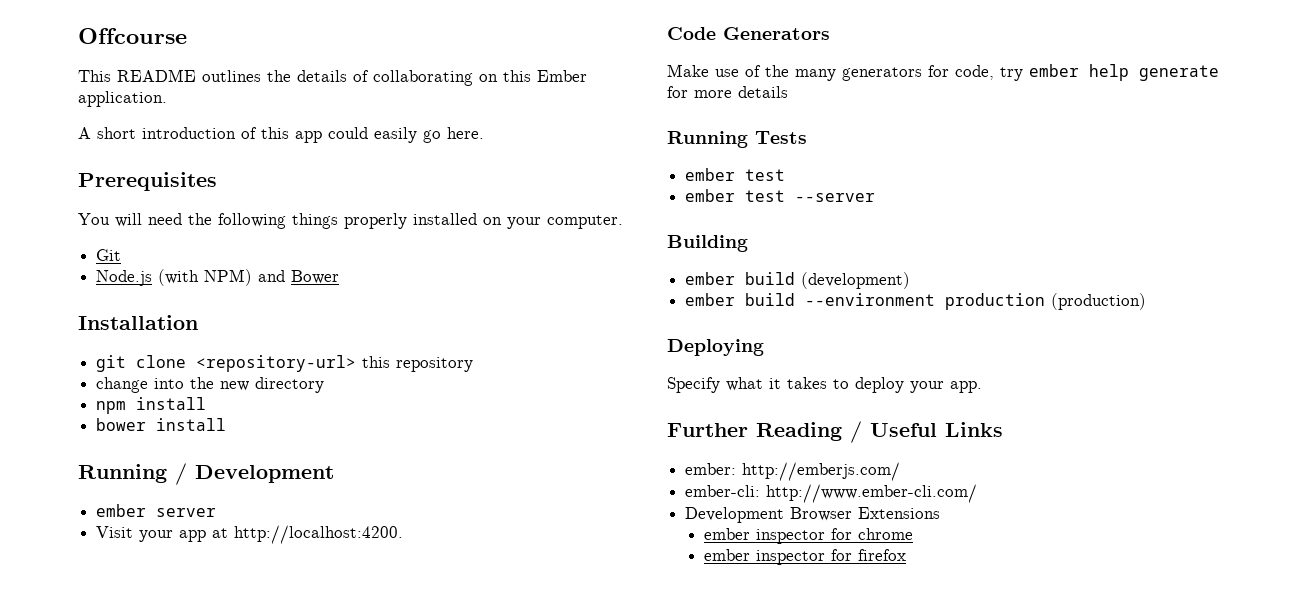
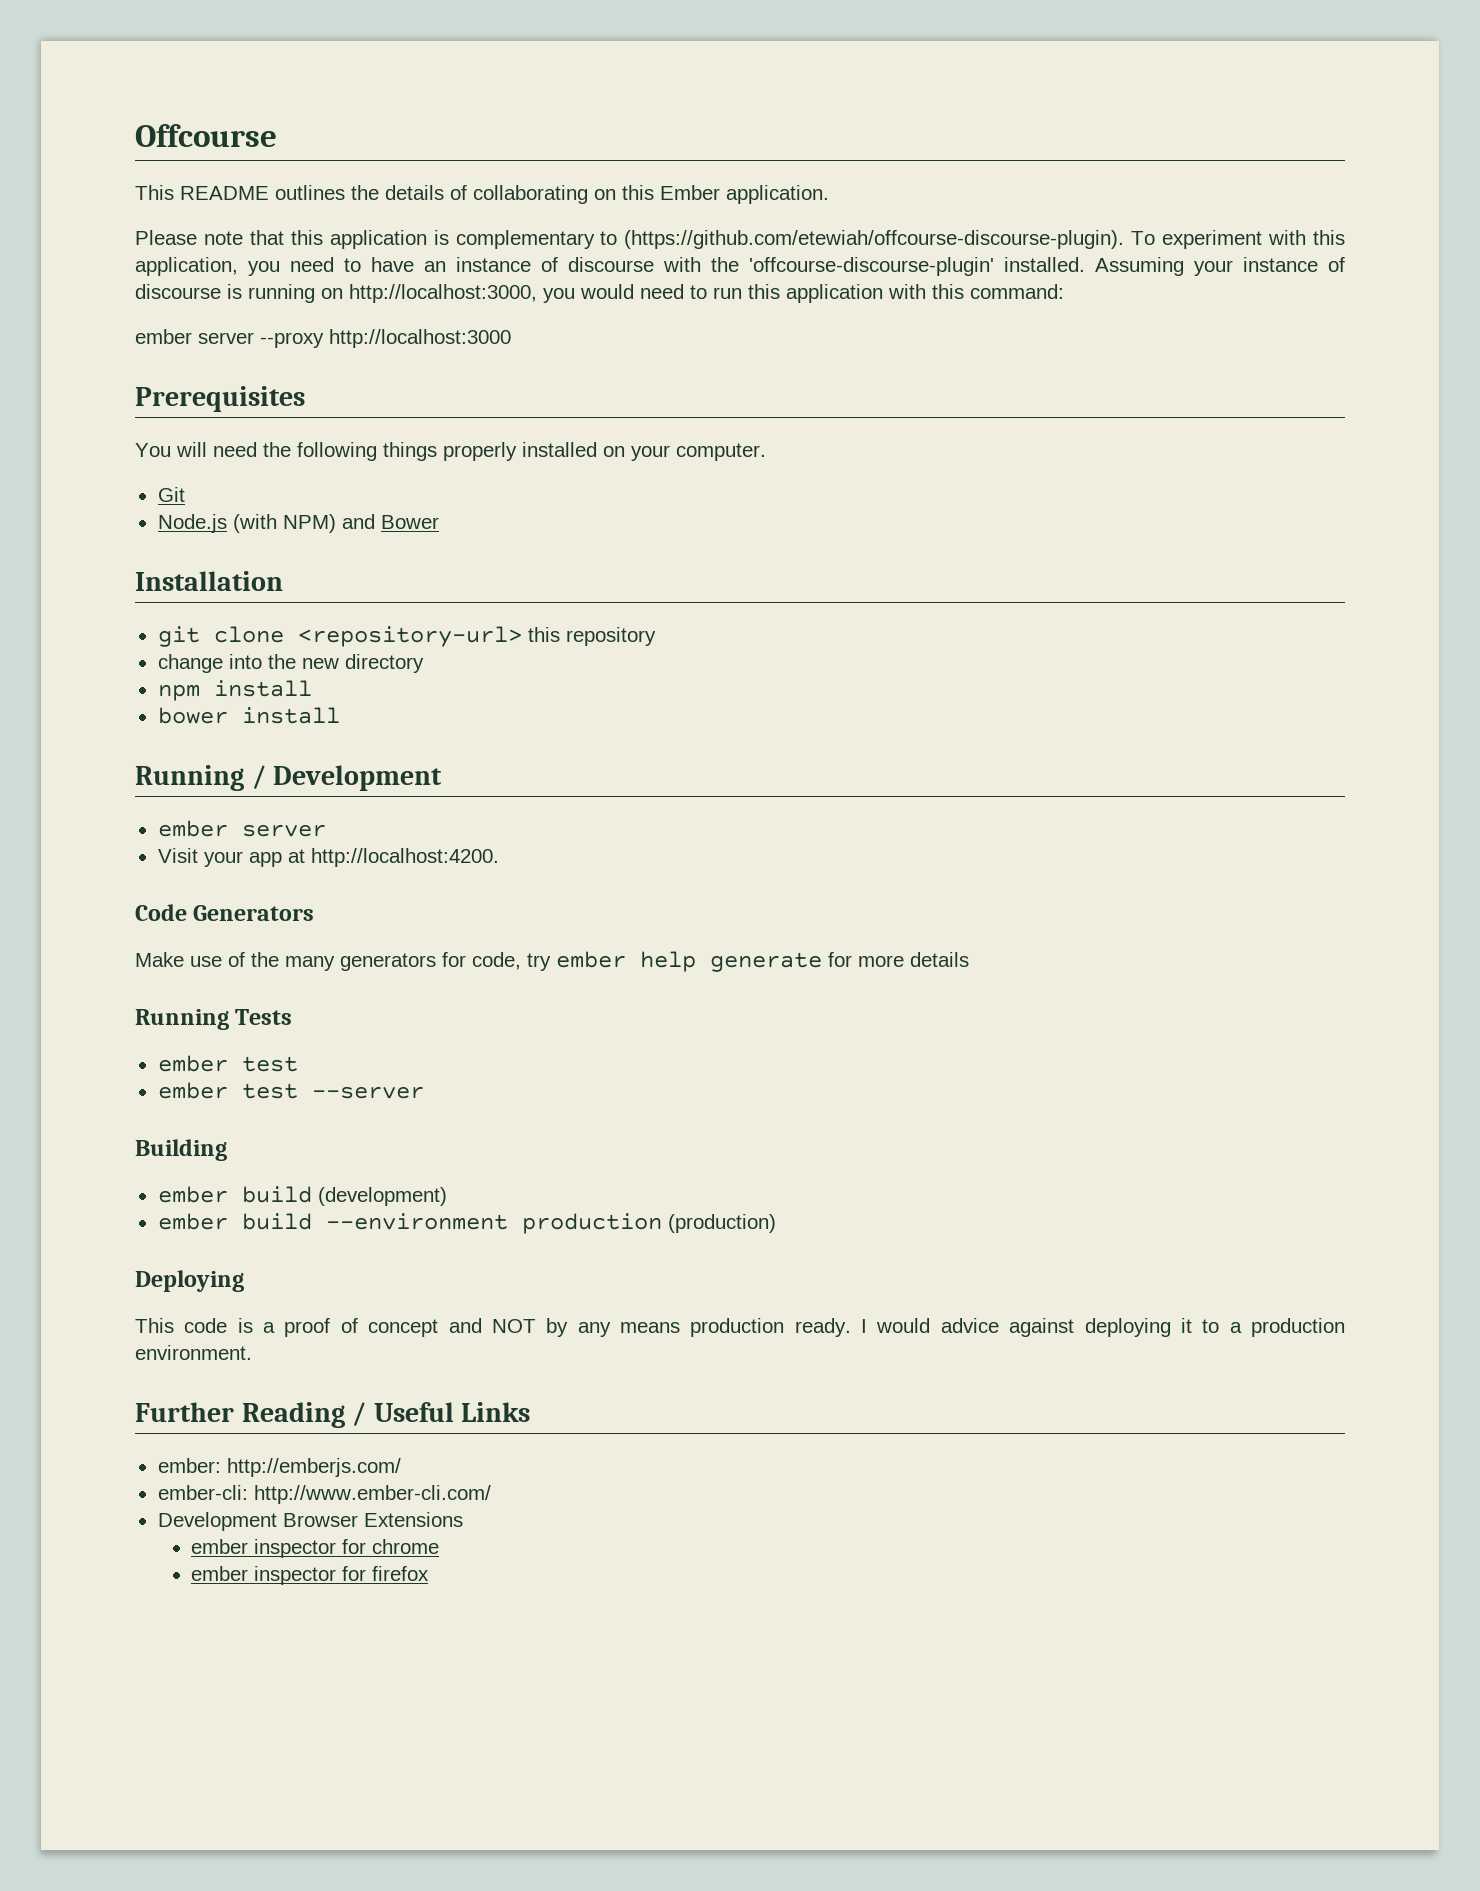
[78,127,484,143] A short introduction of this app could easily go here. -> [135,230,1346,249] [135,257,1345,276] [135,284,1064,303] [135,329,511,348] Please note that this application is complementary to (https://github.com/etewiah/offcourse-discourse-plugin). To experiment with this application, you need to have an instance of discourse with the 'offcourse-discourse-plugin' installed. Assuming your instance of discourse is running on http://localhost:3000, you would need to run this application with this command: // ember server --proxy http://localhost:3000
[667,377,982,393] Specify what it takes to deploy your app. -> [135,1318,1345,1337] [135,1345,252,1360] This code is a proof of concept and NOT by any means production ready. I would advice against deploying it to a production environment.

